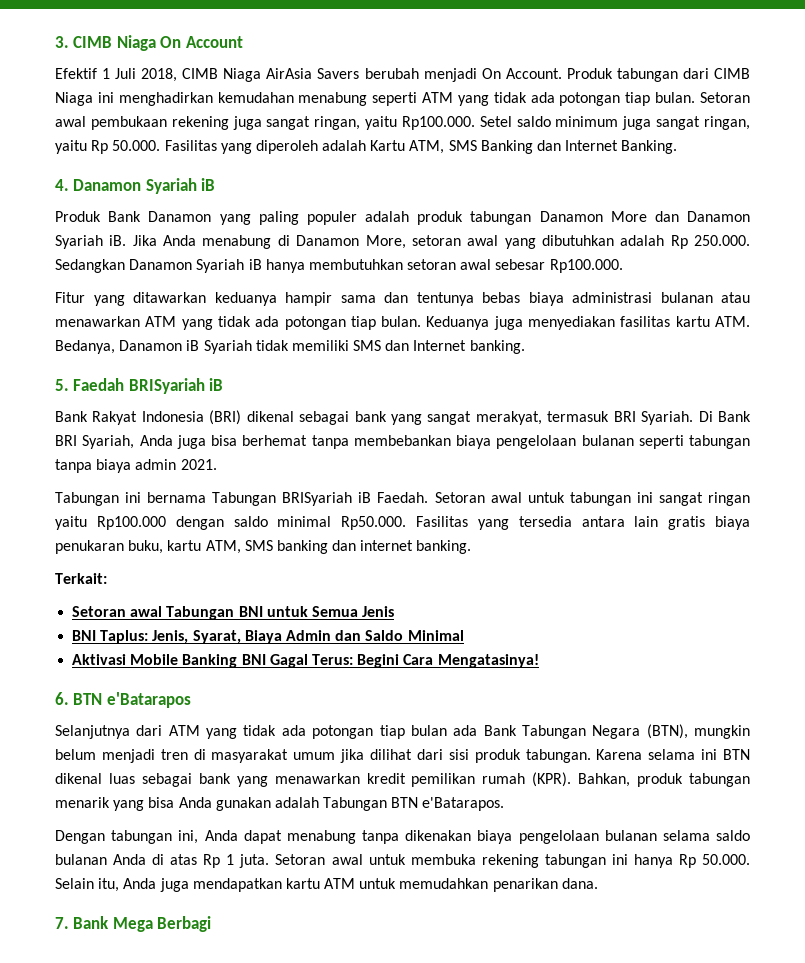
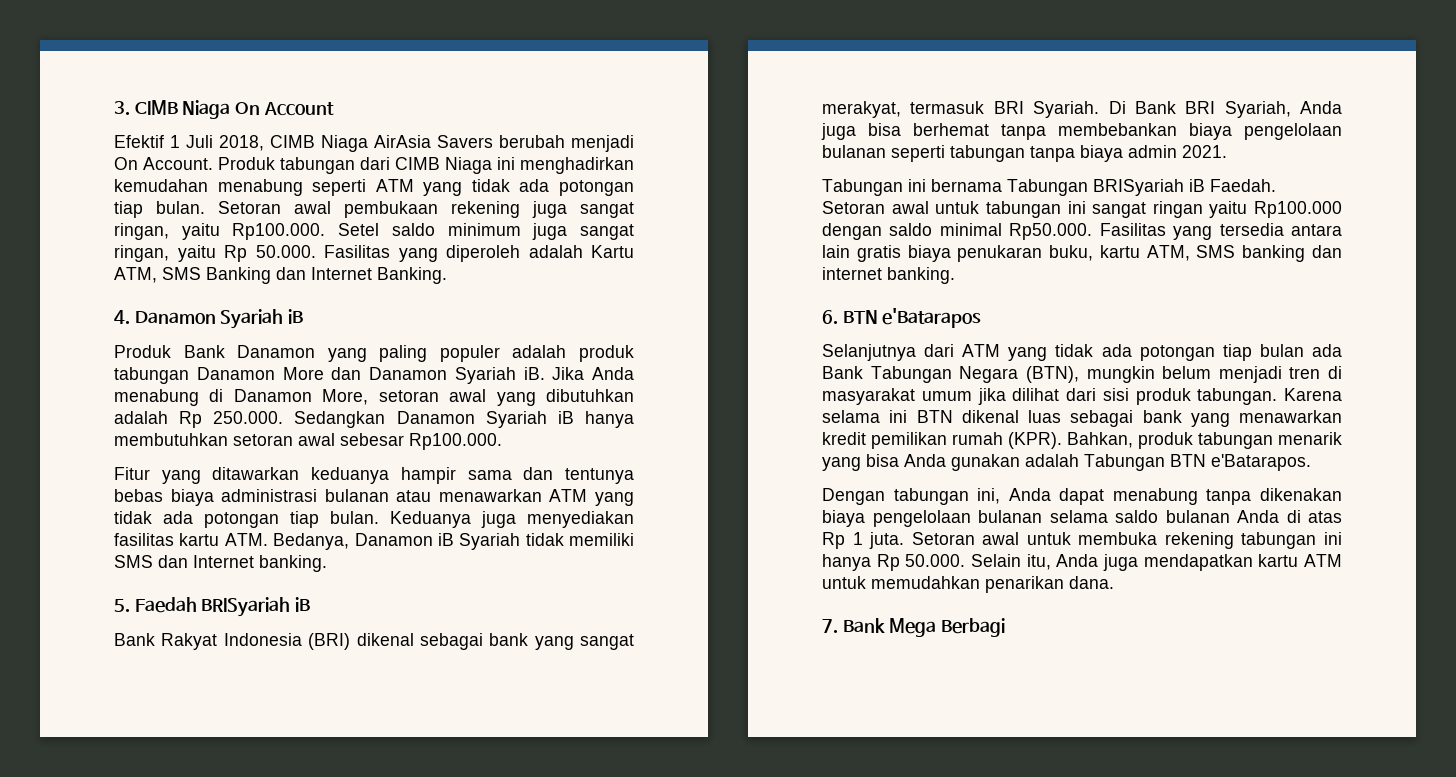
[55,573,107,584] [72,606,395,620] [72,630,464,644] [72,654,539,668] // Terkait: // Setoran awal Tabungan BNI untuk Semua Jenis // BNI Taplus: Jenis, Syarat, Biaya Admin dan Saldo Minimal // Aktivasi Mobile Banking BNI Gagal Terus: Begini Cara Mengatasinya! -> (955, 275) none

